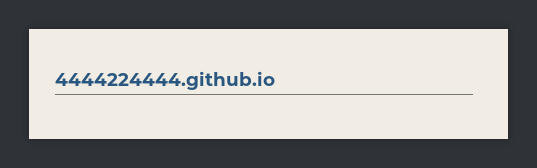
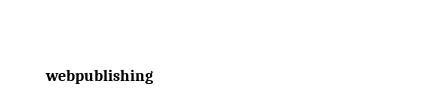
[55,71,275,90] 4444224444.github.io -> [45,69,153,84] webpublishing

